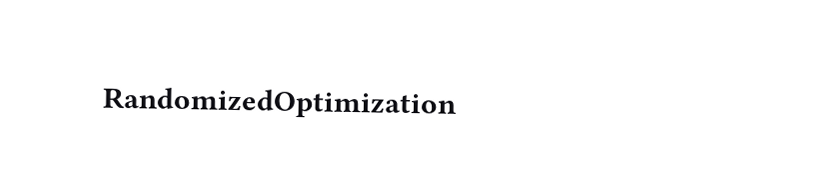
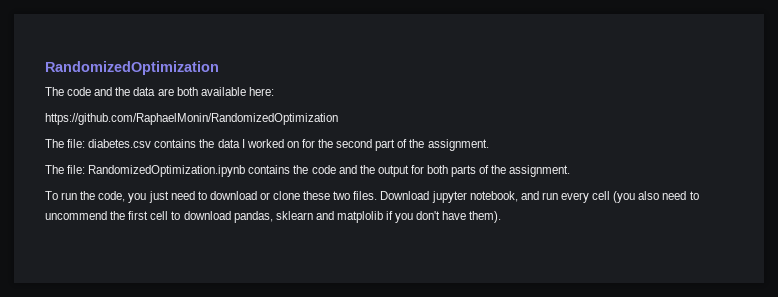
(457, 103) none -> [45,87,274,96] [45,113,338,125] [45,139,489,151] [45,165,571,177] [45,191,699,203] [45,211,502,223] // The code and the data are both available here: // https://github.com/RaphaelMonin/RandomizedOptimization // The file: diabetes.csv contains the data I worked on for the second part of the assignment. // The file: RandomizedOptimization.ipynb contains the code and the output for both parts of the assignment. // To run the code, you just need to download or clone these two files. Download jupyter notebook, and run every cell (you also need to uncommend the first cell to download pandas, sklearn and matplolib if you don't have them).

